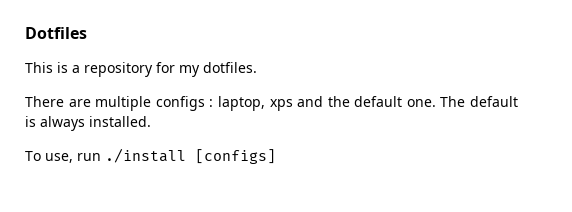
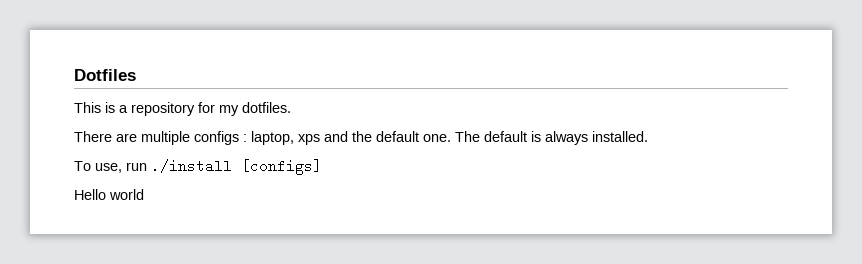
(276, 156) none -> [74,189,144,200] // Hello world

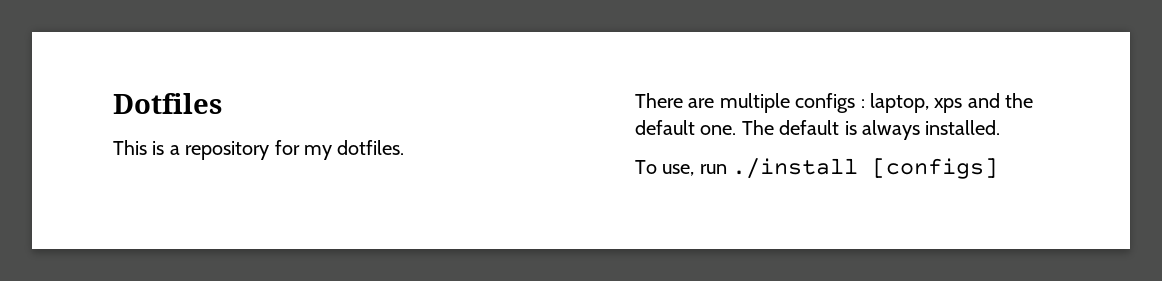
[74,189,144,200] // Hello world -> (999, 168) none

